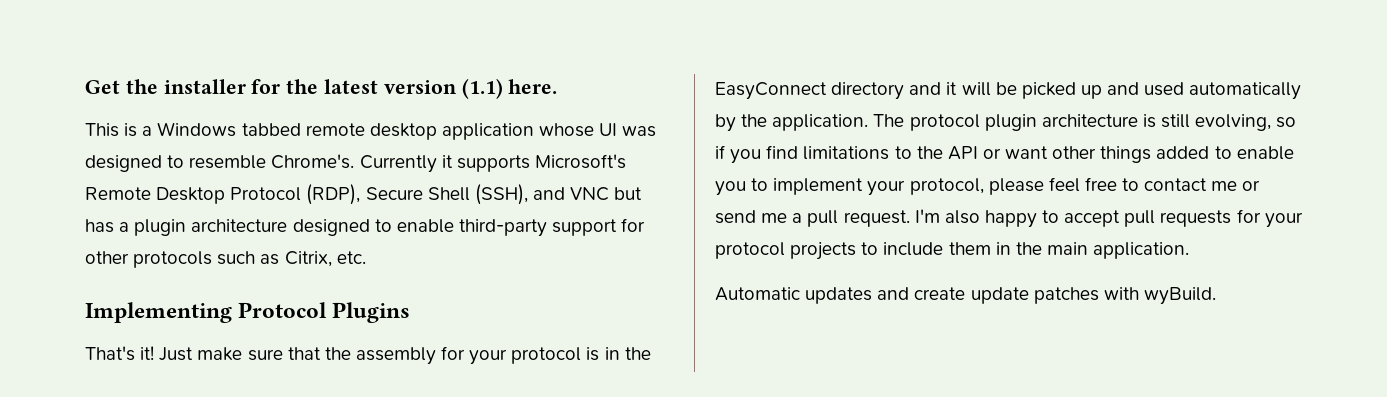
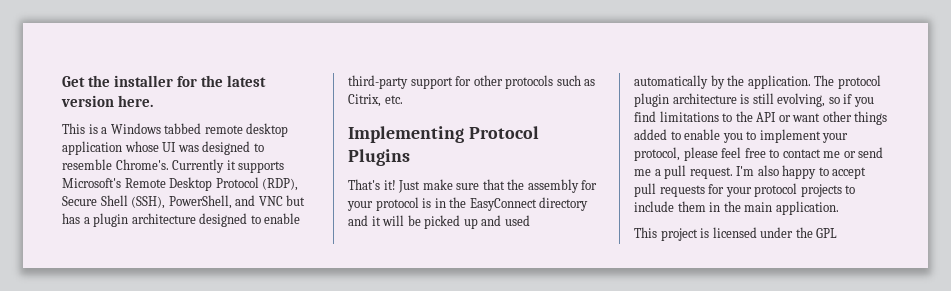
[461,78,503,99] (1.1) -> (114, 101) none
(528, 194) none -> [168,195,232,209] PowerShell,
[715,287,1216,305] Automatic updates and create update patches with wyBuild. -> [634,227,838,241] This project is licensed under the GPL

